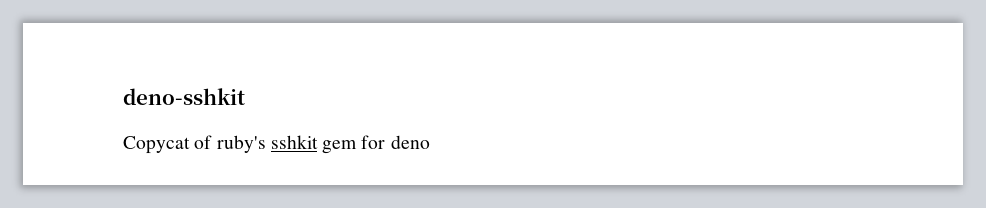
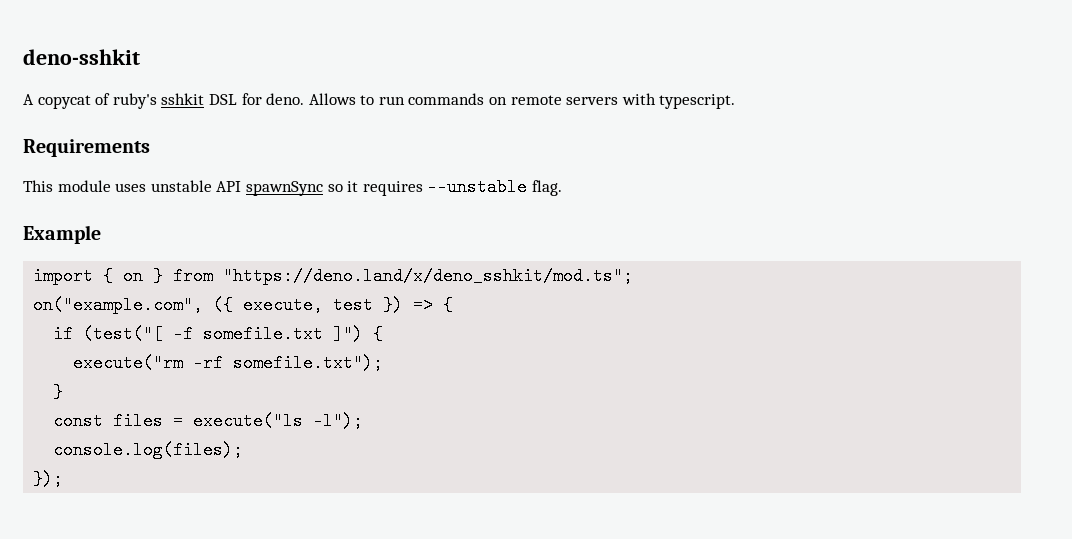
[123,136,190,154] Copycat -> [23,94,91,109] A copycat
[322,135,430,154] gem for deno -> [208,93,736,109] [23,139,150,157] [23,178,562,196] [23,225,101,244] [33,267,634,285] [33,296,454,314] [53,325,384,343] [73,354,384,372] [53,383,64,401] [53,412,364,430] [53,441,244,459] [33,470,64,488] DSL for deno. Allows to run commands on remote servers with typescript. // Requirements // This module uses unstable API spawnSync so it requires --unstable flag. // Example // import { on } from "https://deno.land/x/deno_sshkit/mod.ts"; // on("example.com", ({ execute, test }) => { // if (test("[ -f somefile.txt ]") { // execute("rm -rf somefile.txt"); // } // const files = execute("ls -l"); // console.log(files); // });

